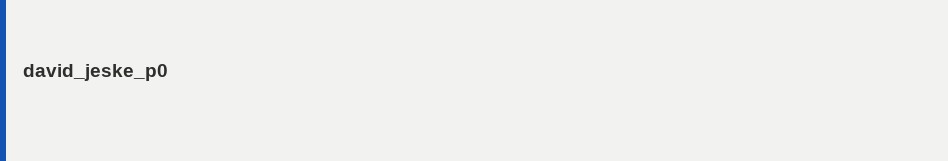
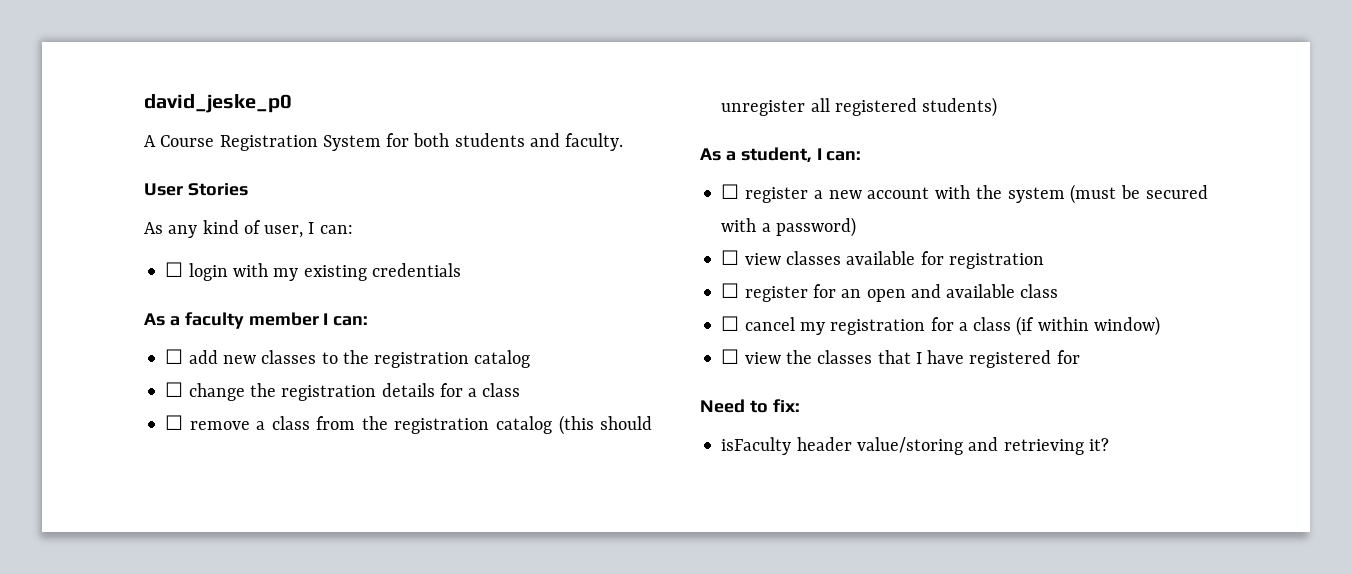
(168, 72) none -> [144,133,624,151] [144,183,248,196] [144,220,353,238] [165,262,461,281] [144,312,369,329] [165,349,531,368] [165,382,521,401] [165,415,652,435] [721,97,998,117] [700,147,862,163] [721,184,1208,204] [721,217,856,237] [721,250,1044,269] [721,283,1059,302] [721,316,1160,336] [721,349,1080,368] [700,399,800,413] [721,437,1109,455] // A Course Registration System for both students and faculty. // User Stories // As any kind of user, I can: // ☐ login with my existing credentials // As a faculty member I can: // ☐ add new classes to the registration catalog // ☐ change the registration details for a class // ☐ remove a class from the registration catalog (this should unregister all registered students) // As a student, I can: // ☐ register a new account with the system (must be secured with a password) // ☐ view classes available for registration // ☐ register for an open and available class // ☐ cancel my registration for a class (if within window) // ☐ view the classes that I have registered for // Need to fix: // isFaculty header value/storing and retrieving it?

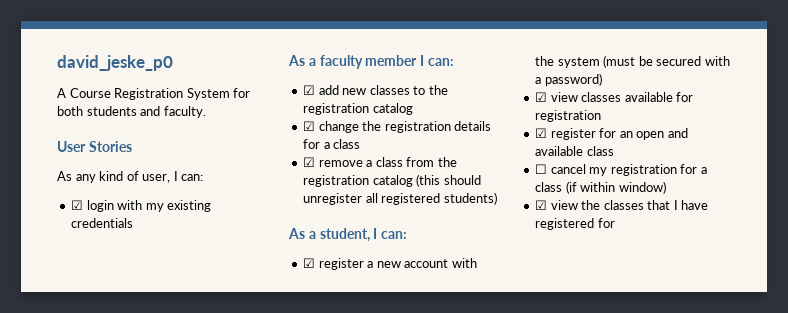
[165,262,184,277] ☐ -> [71,200,84,210] ☑
[165,349,184,364] ☐ -> [303,85,316,95] ☑
[165,382,184,397] ☐ -> [303,121,316,131] ☑
[165,415,184,430] ☐ -> [303,157,316,167] ☑
[721,184,740,199] ☐ -> [303,258,316,268] ☑
[721,250,740,265] ☐ -> [535,92,548,102] ☑
[721,283,740,298] ☐ -> [535,128,548,138] ☑
[721,349,740,364] ☐ -> [535,200,548,210] ☑
[700,399,800,413] [721,437,1109,455] // Need to fix: // isFaculty header value/storing and retrieving it? -> (615, 223) none

